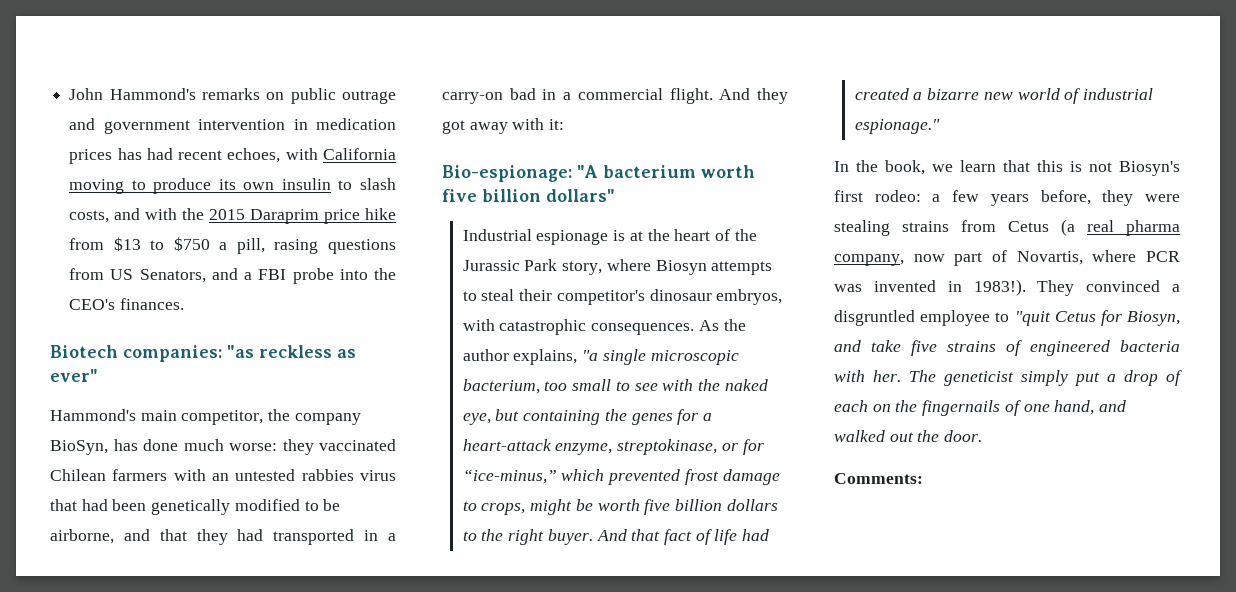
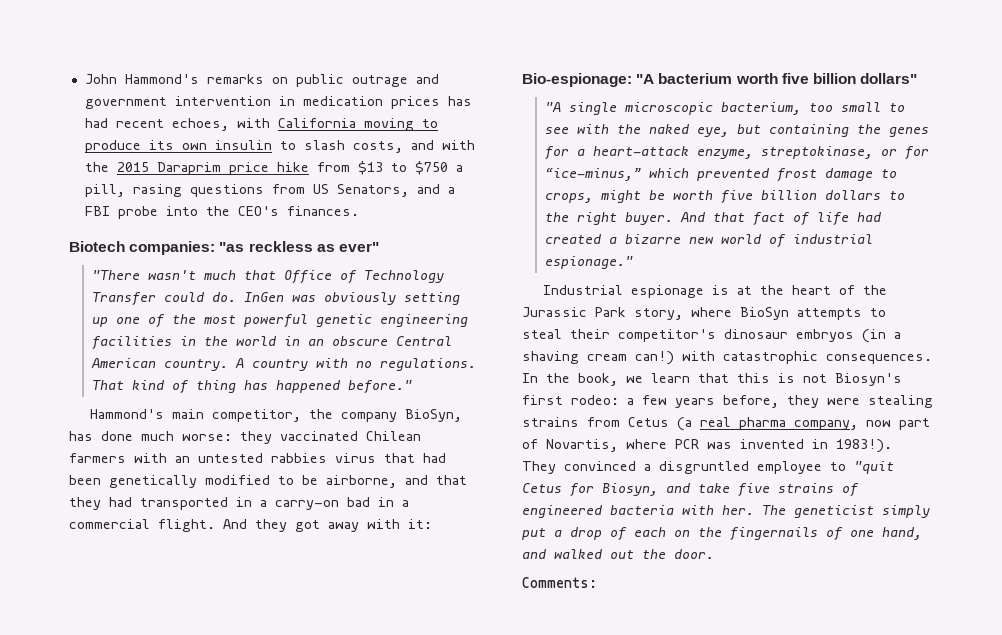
(98, 375) none -> [92,270,445,284] [92,292,461,306] [92,314,469,328] [92,336,453,350] [91,358,477,371] [92,380,413,394] // "There wasn't much that Office of Technology Transfer could do. InGen was obviously setting up one of the most powerful genetic engineering facilities in the world in an obscure Central American country. A country with no regulations. That kind of thing has happened before."
[462,229,757,245] [462,259,773,275] [462,289,783,305] [462,319,746,335] [462,349,599,365] Industrial espionage is at the heart of the Jurassic Park story, where Biosyn attempts to steal their competitor's dinosaur embryos, with catastrophic consequences. As the author explains, "a -> [545,102,562,112] "A
(940, 126) none -> [543,285,888,298] [522,307,886,320] [522,329,901,343] [522,351,932,365] Industrial espionage is at the heart of the Jurassic Park story, where BioSyn attempts to steal their competitor's dinosaur embryos (in a shaving cream can!) with catastrophic consequences.

